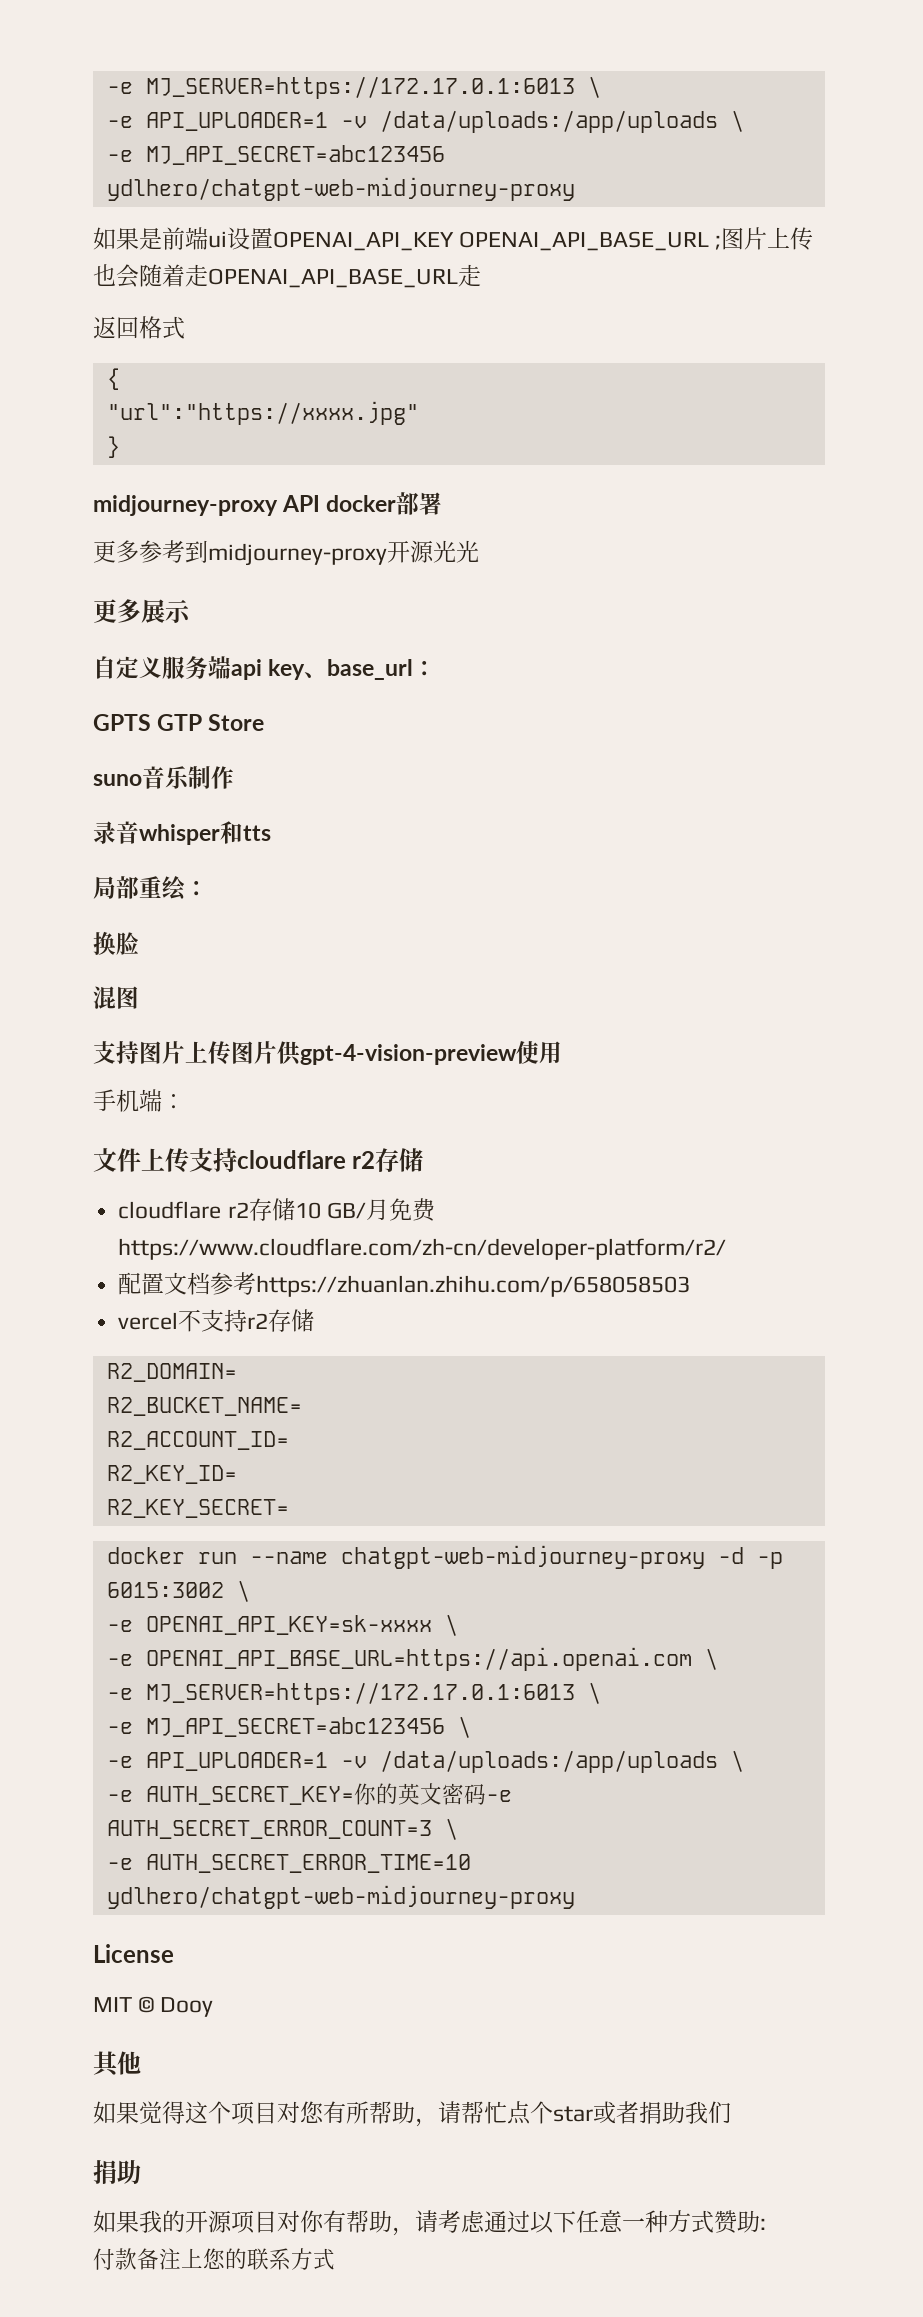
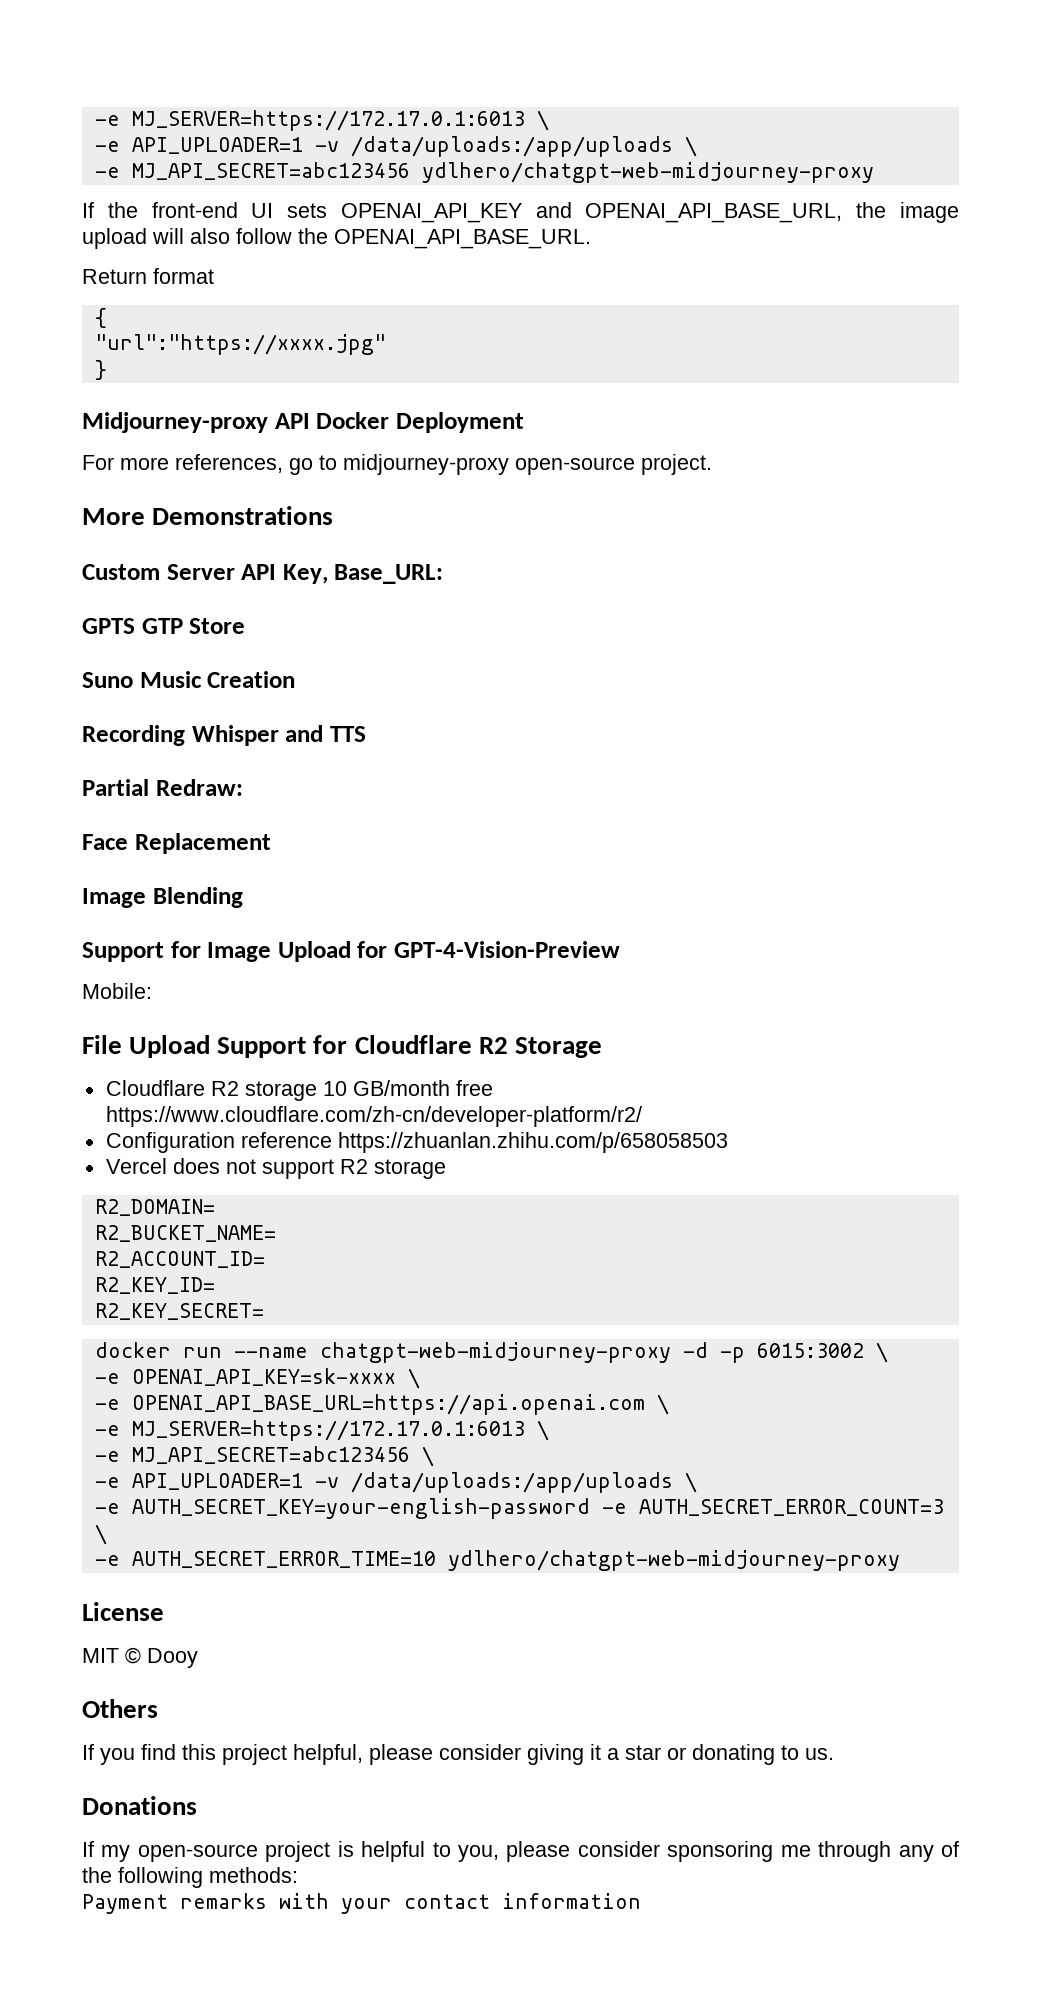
[93,227,814,251] [93,264,481,288] [93,316,185,339] [106,368,120,390] [106,401,419,425] [106,436,120,458] [93,492,443,516] [93,540,479,566] [93,599,191,623] [93,656,437,680] [93,714,265,731] [93,766,234,789] [93,821,271,845] [93,876,208,901] [93,931,139,955] [93,986,139,1009] [93,1041,562,1066] [93,1089,185,1112] [93,1148,424,1173] [118,1198,436,1222] [118,1238,727,1260] [118,1272,691,1297] [118,1309,315,1332] 如果是前端ui设置OPENAI_API_KEY OPENAI_API_BASE_URL ;图片上传也会随着走OPENAI_API_BASE_URL走 // 返回格式 // { // "url":"https://xxxx.jpg" // } // midjourney-proxy API docker部署 // 更多参考到midjourney-proxy开源光光 // 更多展示 // 自定义服务端api key、base_url： // GPTS GTP Store // suno音乐制作 // 录音whisper和tts // 局部重绘： // 换脸 // 混图 // 支持图片上传图片供gpt-4-vision-preview使用 // 手机端： // 文件上传支持cloudflare r2存储 // cloudflare r2存储10 GB/月免费https://www.cloudflare.com/zh-cn/developer-platform/r2/ // 配置文档参考https://zhuanlan.zhihu.com/p/658058503 // vercel不支持r2存储 -> [82,202,959,223] [82,228,591,249] [82,268,214,284] [94,308,107,328] [94,334,386,355] [94,360,107,380] [82,412,524,433] [82,454,712,475] [82,506,334,525] [82,564,444,584] [82,618,246,634] [82,671,296,688] [82,725,366,746] [82,779,243,796] [82,833,271,854] [82,887,243,908] [82,941,621,962] [82,983,152,999] [82,1035,602,1058] [105,1080,493,1101] [105,1106,642,1127] [105,1132,728,1153] [105,1158,446,1179] If the front-end UI sets OPENAI_API_KEY and OPENAI_API_BASE_URL, the image upload will also follow the OPENAI_API_BASE_URL. // Return format // { // "url":"https://xxxx.jpg" // } // Midjourney-proxy API Docker Deployment // For more references, go to midjourney-proxy open-source project. // More Demonstrations // Custom Server API Key, Base_URL: // GPTS GTP Store // Suno Music Creation // Recording Whisper and TTS // Partial Redraw: // Face Replacement // Image Blending // Support for Image Upload for GPT-4-Vision-Preview // Mobile: // File Upload Support for Cloudflare R2 Storage // Cloudflare R2 storage 10 GB/month free https://www.cloudflare.com/zh-cn/developer-platform/r2/ // Configuration reference https://zhuanlan.zhihu.com/p/658058503 // Vercel does not support R2 storage
[145,1783,486,1805] AUTH_SECRET_KEY=你的英文密码 -> [131,1498,590,1519] AUTH_SECRET_KEY=your-english-password
[93,2051,141,2077] [93,2101,731,2127] [93,2160,141,2184] [93,2210,766,2236] [93,2248,335,2270] 其他 // 如果觉得这个项目对您有所帮助，请帮忙点个star或者捐助我们 // 捐助 // 如果我的开源项目对你有帮助，请考虑通过以下任意一种方式赞助: // 付款备注上您的联系方式 -> [82,1699,158,1718] [82,1744,834,1765] [82,1796,197,1815] [82,1841,960,1862] [82,1867,298,1888] [82,1893,641,1914] Others // If you find this project helpful, please consider giving it a star or donating to us. // Donations // If my open-source project is helpful to you, please consider sponsoring me through any of the following methods: // Payment remarks with your contact information

